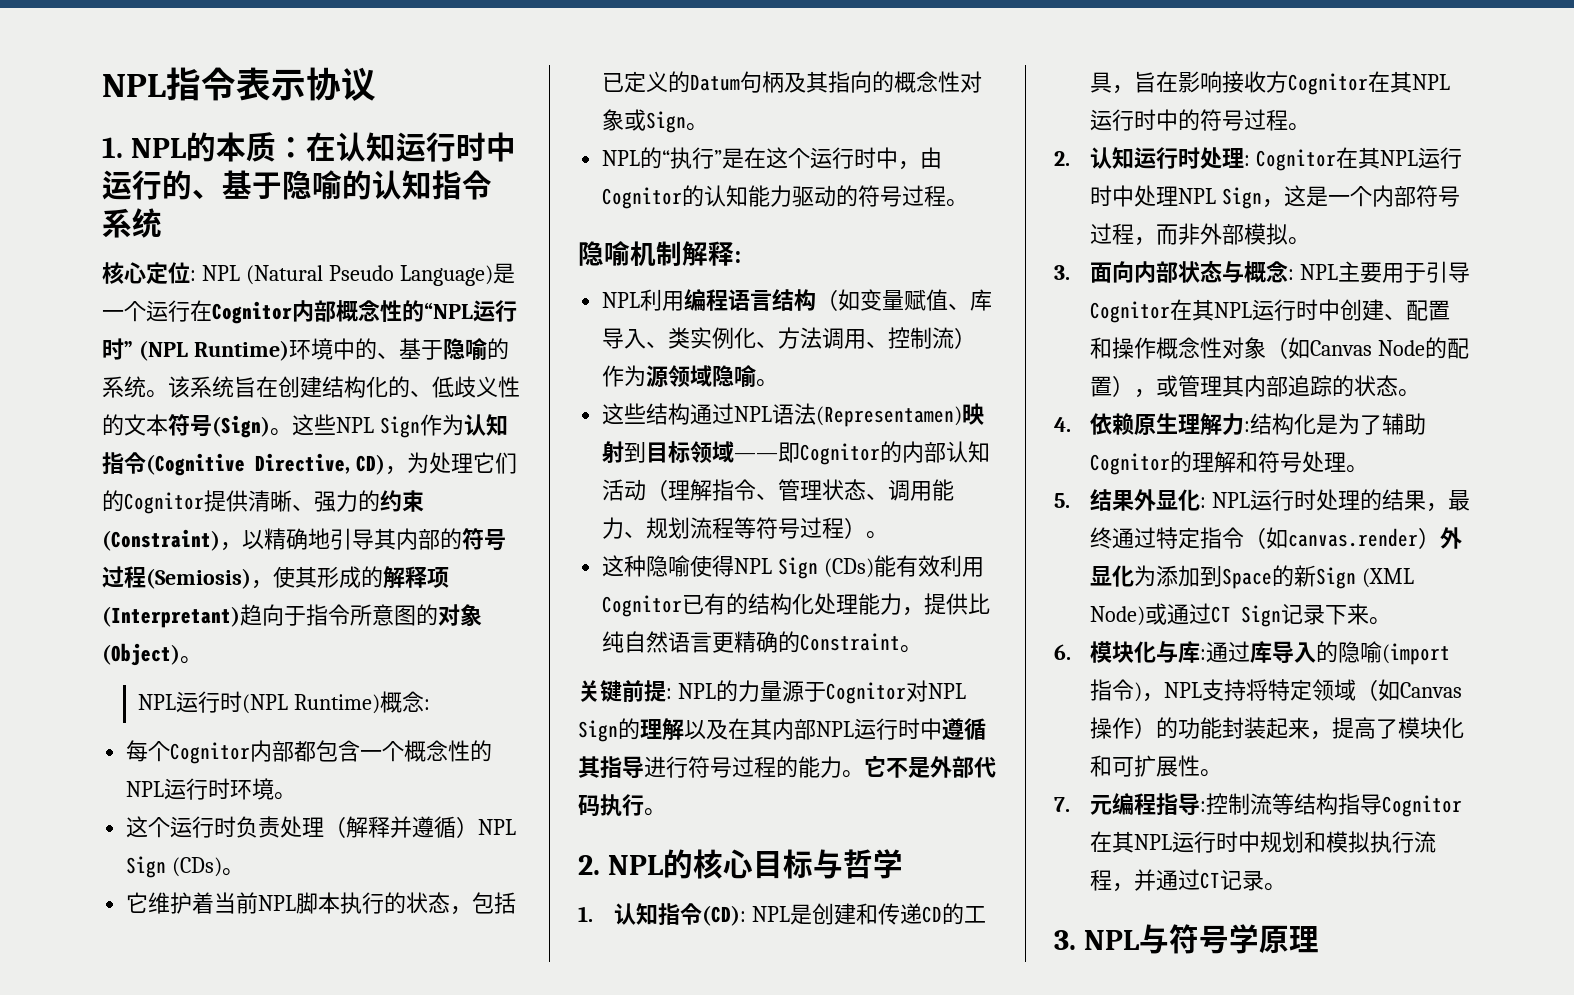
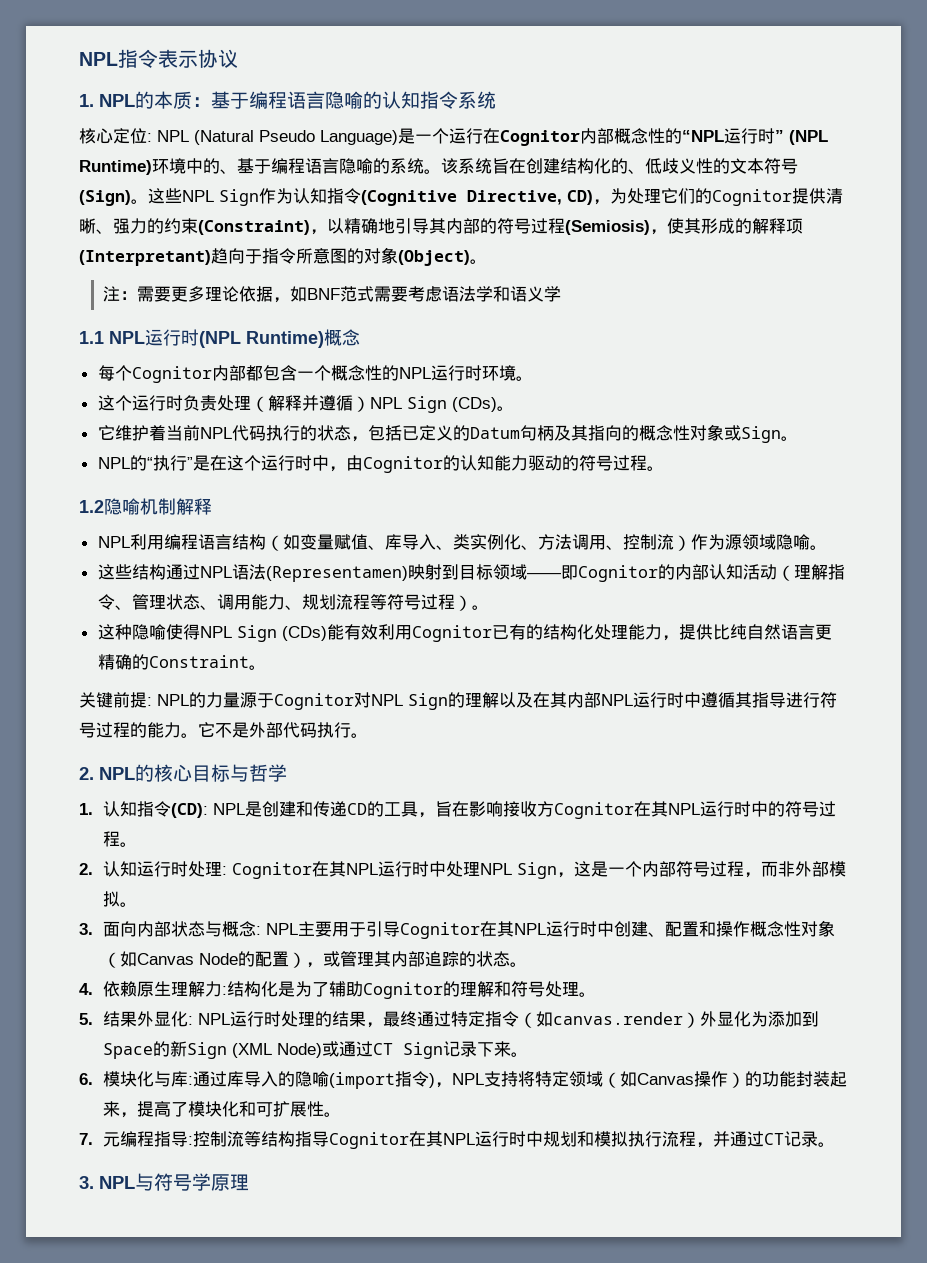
[305,132,516,162] [102,170,282,200] 在认知运行时中运行的、基于 -> [211,91,325,109] 基于编程语言
(443, 350) none -> [271,158,339,174] 编程语言
(202, 660) none -> [102,286,561,303] [79,331,104,344] 注：需要更多理论依据，如BNF范式需要考虑语法学和语义学 // 1.1
[424,699,431,710] : -> (360, 337) none
[296,892,341,914] 脚本 -> [231,425,266,441] 代码
(969, 203) none -> [79,500,104,513] 1.2
[734,251,741,263] : -> (212, 506) none

